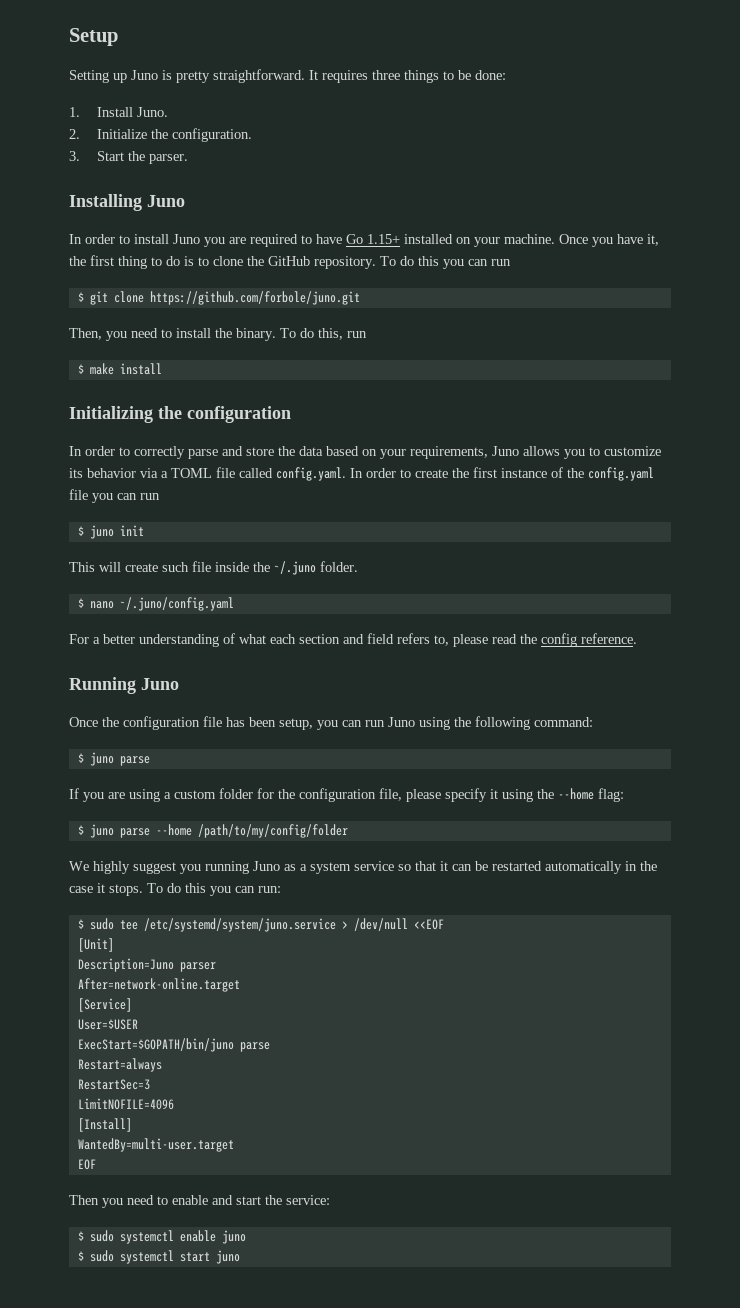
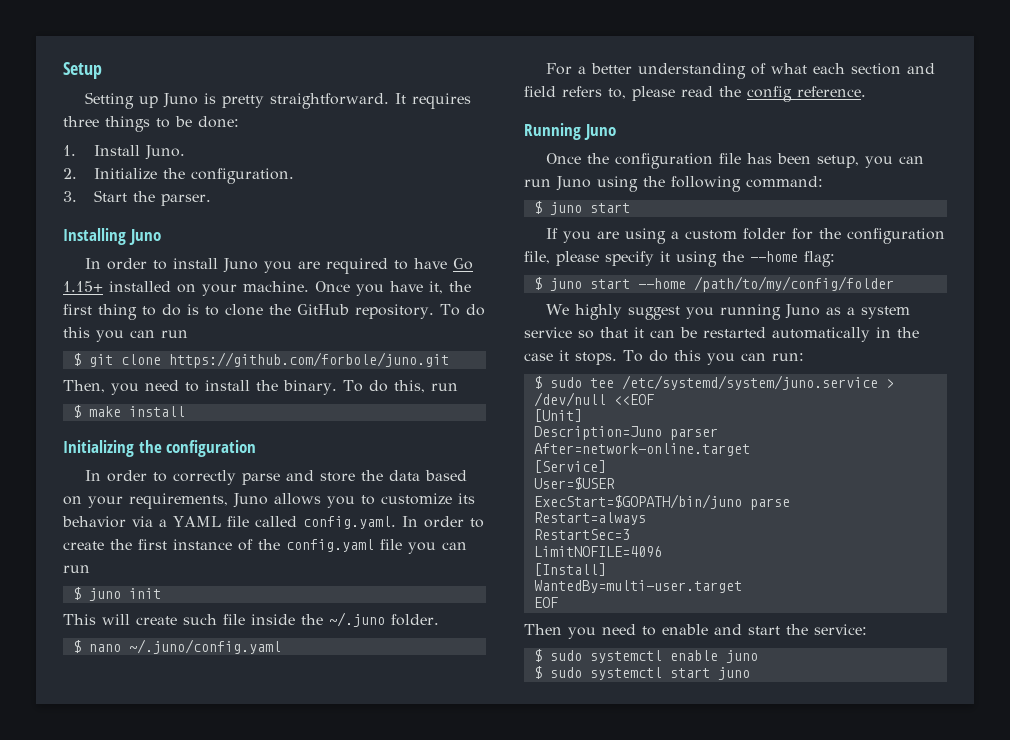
[171,468,212,478] TOML -> [173,516,221,527] YAML
[119,756,150,766] parse -> [589,203,630,213] start
[119,828,150,838] parse -> [589,279,630,289] start

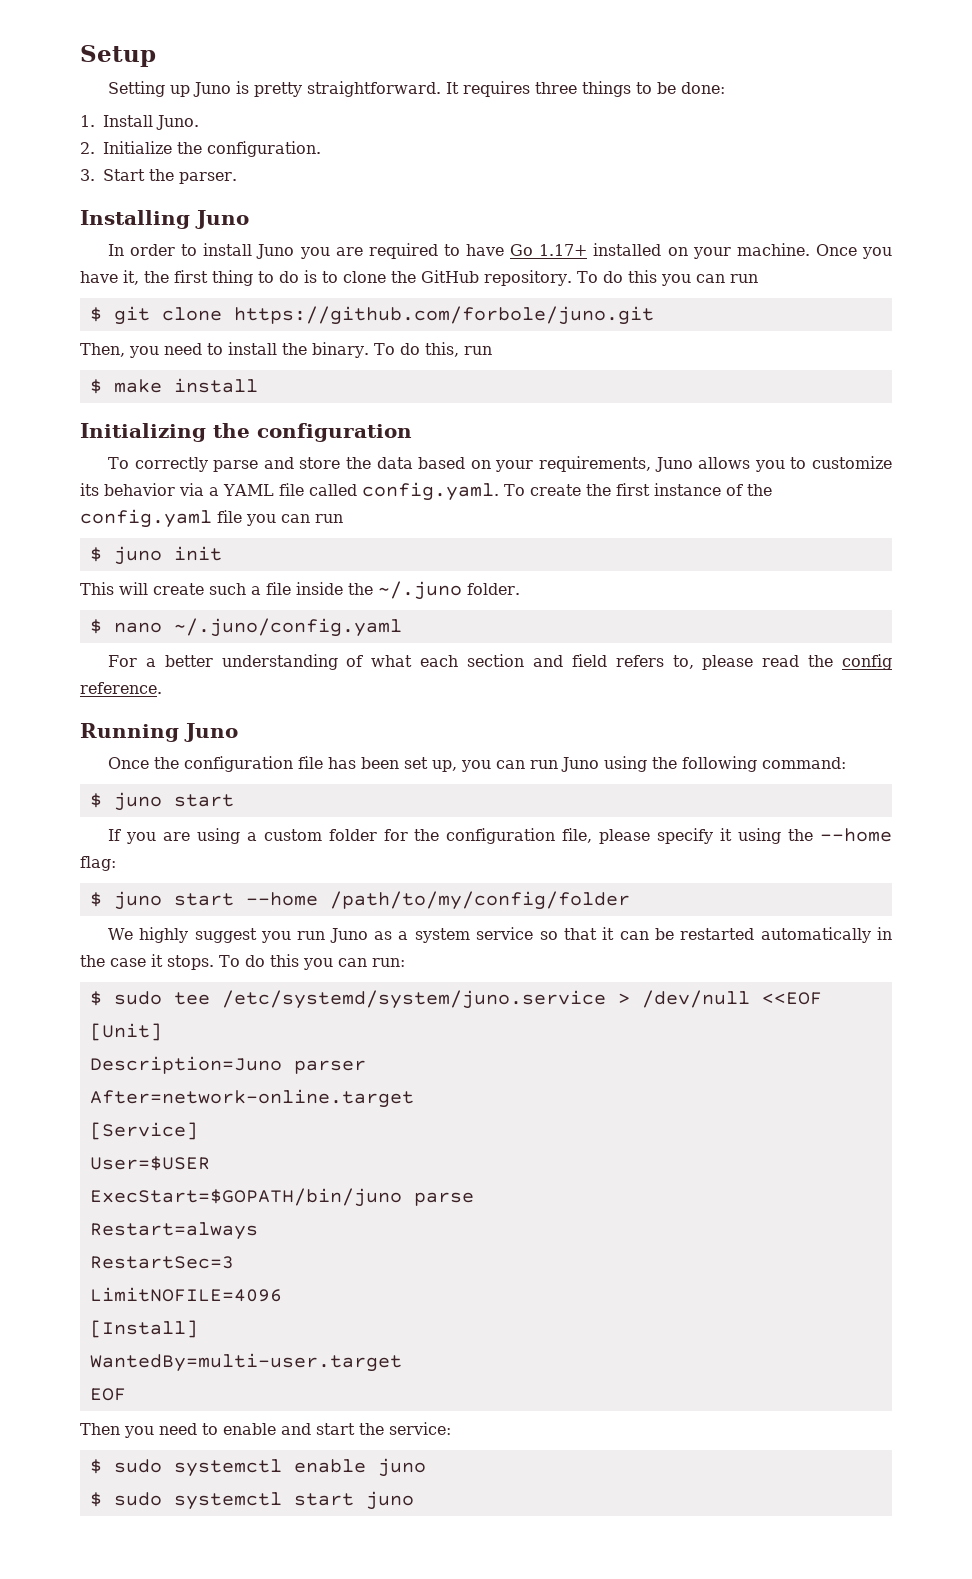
[63,281,103,292] 1.15+ -> [539,244,588,256] 1.17+
[85,470,168,482] In order to -> [107,457,129,469] To
[401,516,484,528] In order to -> [503,484,525,496] To
(217, 619) none -> [251,586,261,595] a
[817,155,860,168] setup, -> [403,757,457,772] set up,
[720,304,782,320] running -> [297,931,326,940] run

